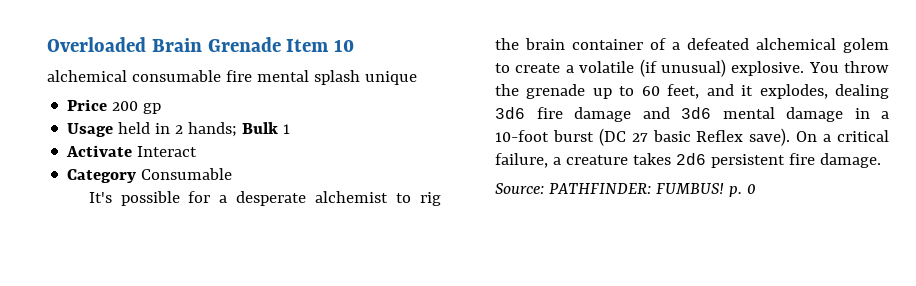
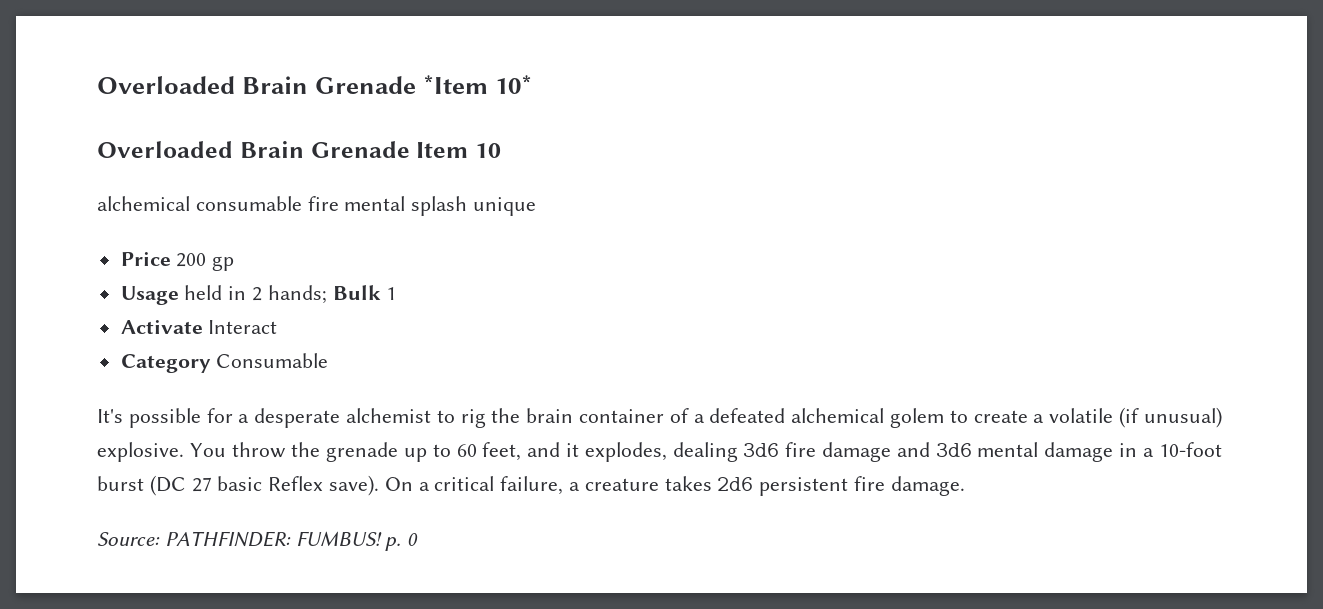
[47,37,281,52] Overloaded Brain Grenade -> [97,75,533,94] [97,141,410,158] Overloaded Brain Grenade *Item 10* // Overloaded Brain Grenade

